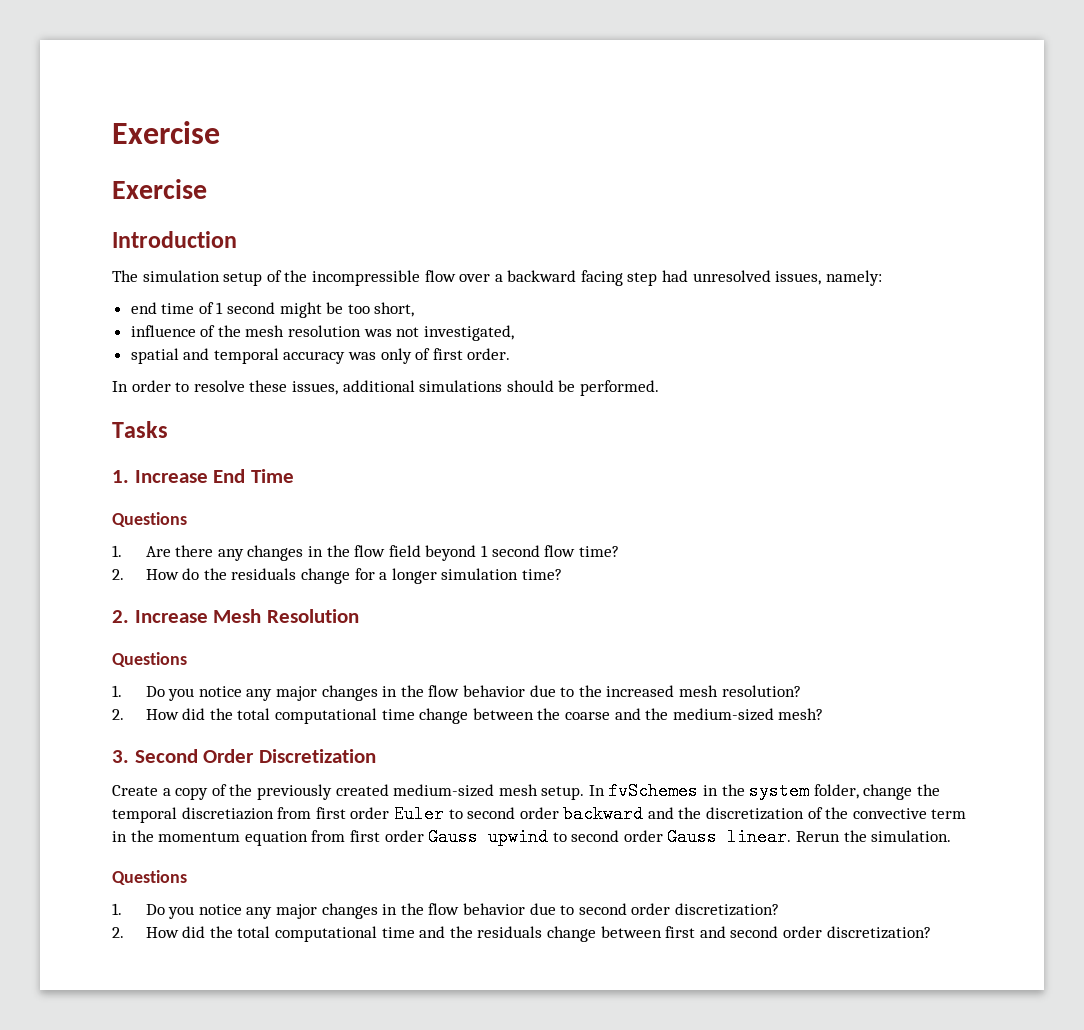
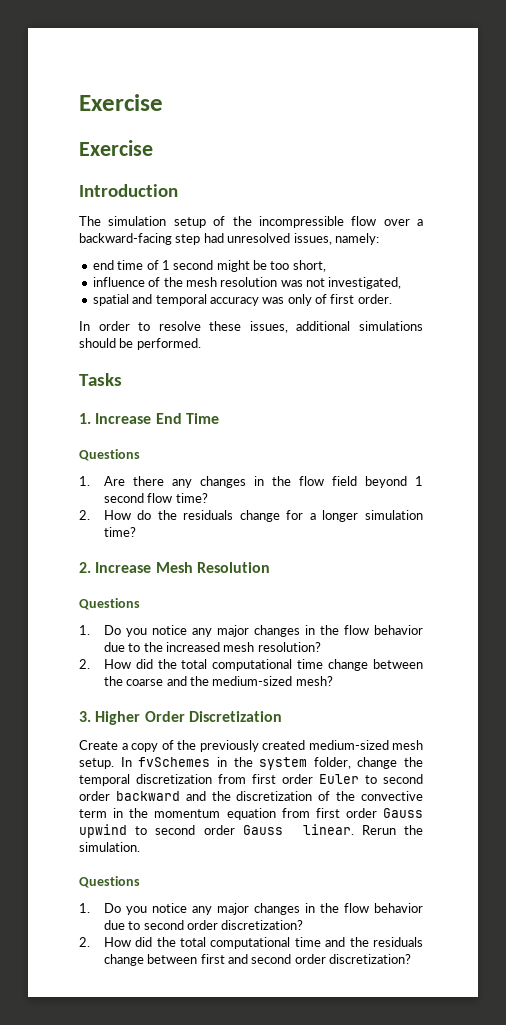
[507,270,623,286] backward facing -> [79,233,172,245] backward-facing
[134,749,198,763] Second -> [95,711,141,725] Higher
[181,807,274,820] discretiazion -> [136,774,212,784] discretization

